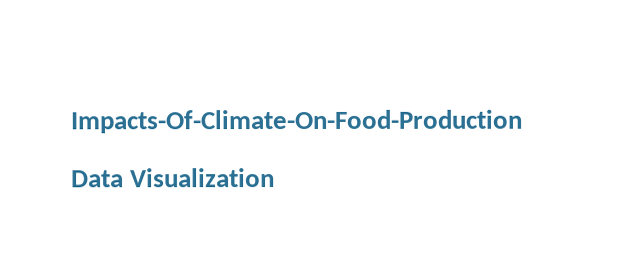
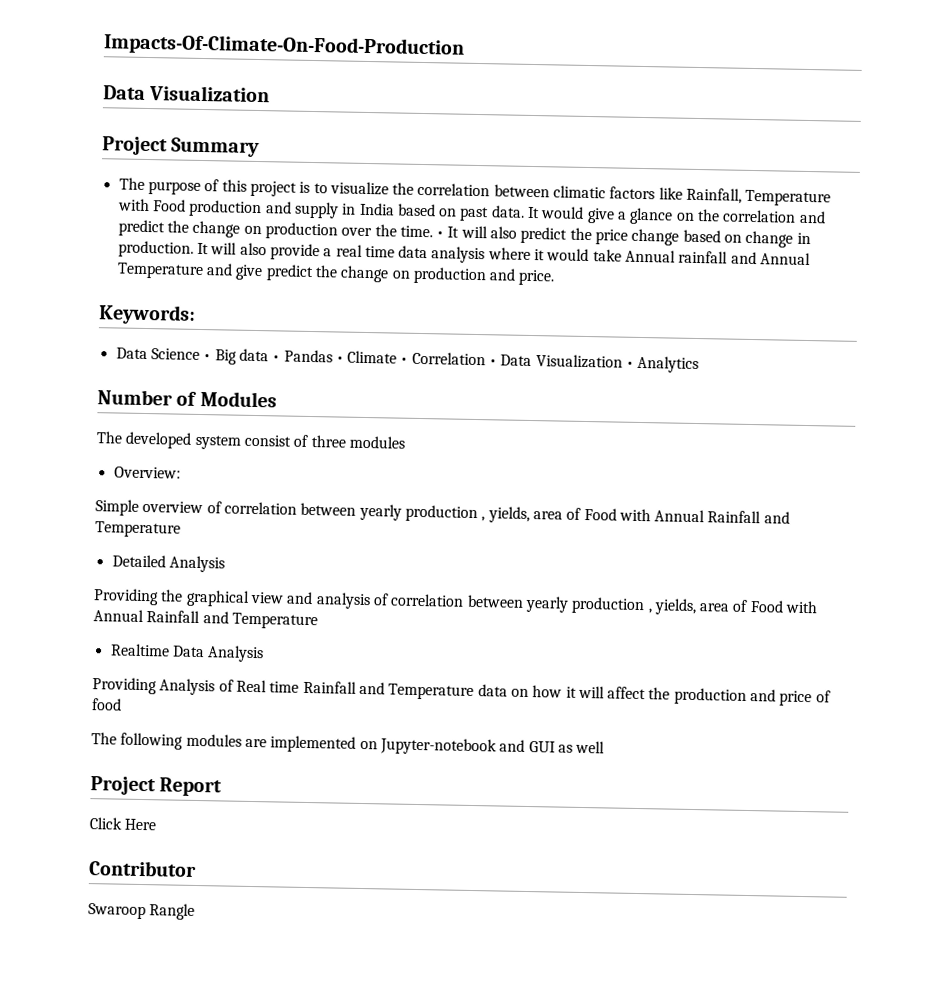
(276, 178) none -> [102,136,261,158] [118,177,832,207] [117,198,826,225] [117,219,811,248] [117,240,812,266] [116,262,556,286] [99,304,196,325] [115,347,700,374] [97,389,277,408] [96,431,405,450] [113,466,181,479] [95,499,790,524] [95,521,181,538] [111,554,225,573] [93,588,819,616] [93,609,318,630] [109,643,265,663] [92,677,831,707] [91,698,122,711] [91,732,606,756] [90,776,223,797] [89,817,158,831] [88,860,197,877] [88,903,196,920] // Project Summary // The purpose of this project is to visualize the correlation between climatic factors like Rainfall, Temperature with Food production and supply in India based on past data. It would give a glance on the correlation and predict the change on production over the time. • It will also predict the price change based on change in production. It will also provide a real time data analysis where it would take Annual rainfall and Annual Temperature and give predict the change on production and price. // Keywords: // Data Science • Big data • Pandas • Climate • Correlation • Data Visualization • Analytics // Number of Modules // The developed system consist of three modules // Overview: // Simple overview of correlation between yearly production , yields, area of Food with Annual Rainfall and Temperature // Detailed Analysis // Providing the graphical view and analysis of correlation between yearly production , yields, area of Food with Annual Rainfall and Temperature // Realtime Data Analysis // Providing Analysis of Real time Rainfall and Temperature data on how it will affect the production and price of food // The following modules are implemented on Jupyter-notebook and GUI as well // Project Report // Click Here // Contributor // Swaroop Rangle

